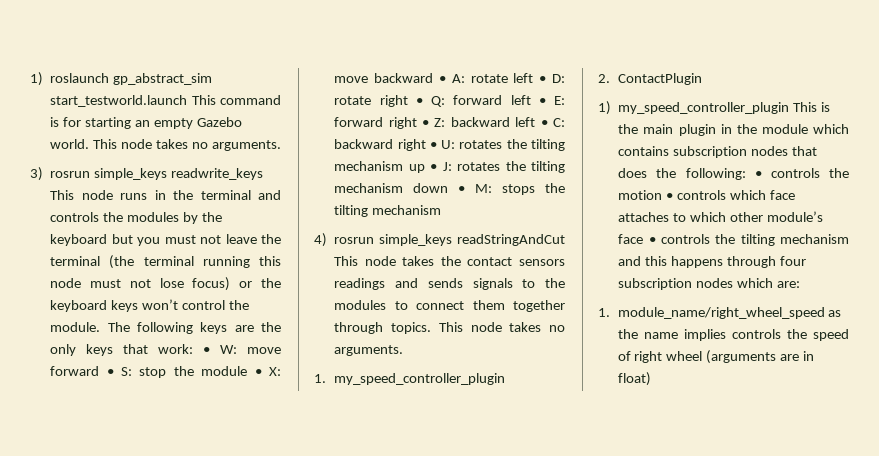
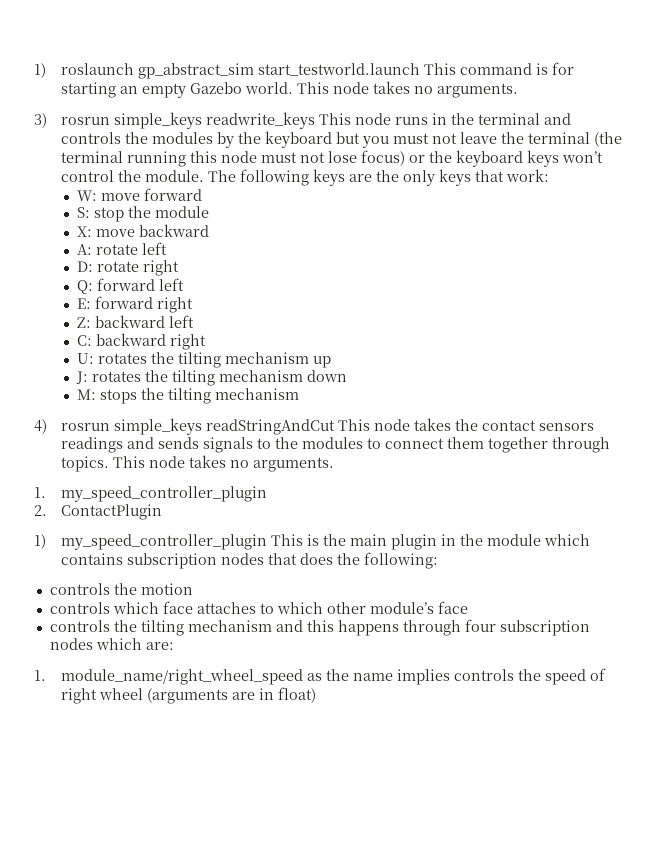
[203,347,211,354] • -> (549, 175) //
[106,369,114,376] • -> (202, 194) //
[254,369,262,376] • -> (209, 212) //
[438,76,446,83] • -> (209, 230) //
[539,76,547,83] • -> (167, 248) //
[415,98,423,105] • -> (179, 268) //
[538,98,546,105] • -> (184, 284) //
[422,120,430,127] • -> (193, 305) //
[540,120,548,127] • -> (194, 321) //
[429,142,437,149] • -> (206, 342) //
[430,164,438,171] • -> (331, 362) //
[458,186,466,193] • -> (347, 376) //
[754,171,762,178] • -> (438, 560) //
[666,193,674,200] • -> (193, 589) //
[648,237,656,244] • -> (468, 607) //

